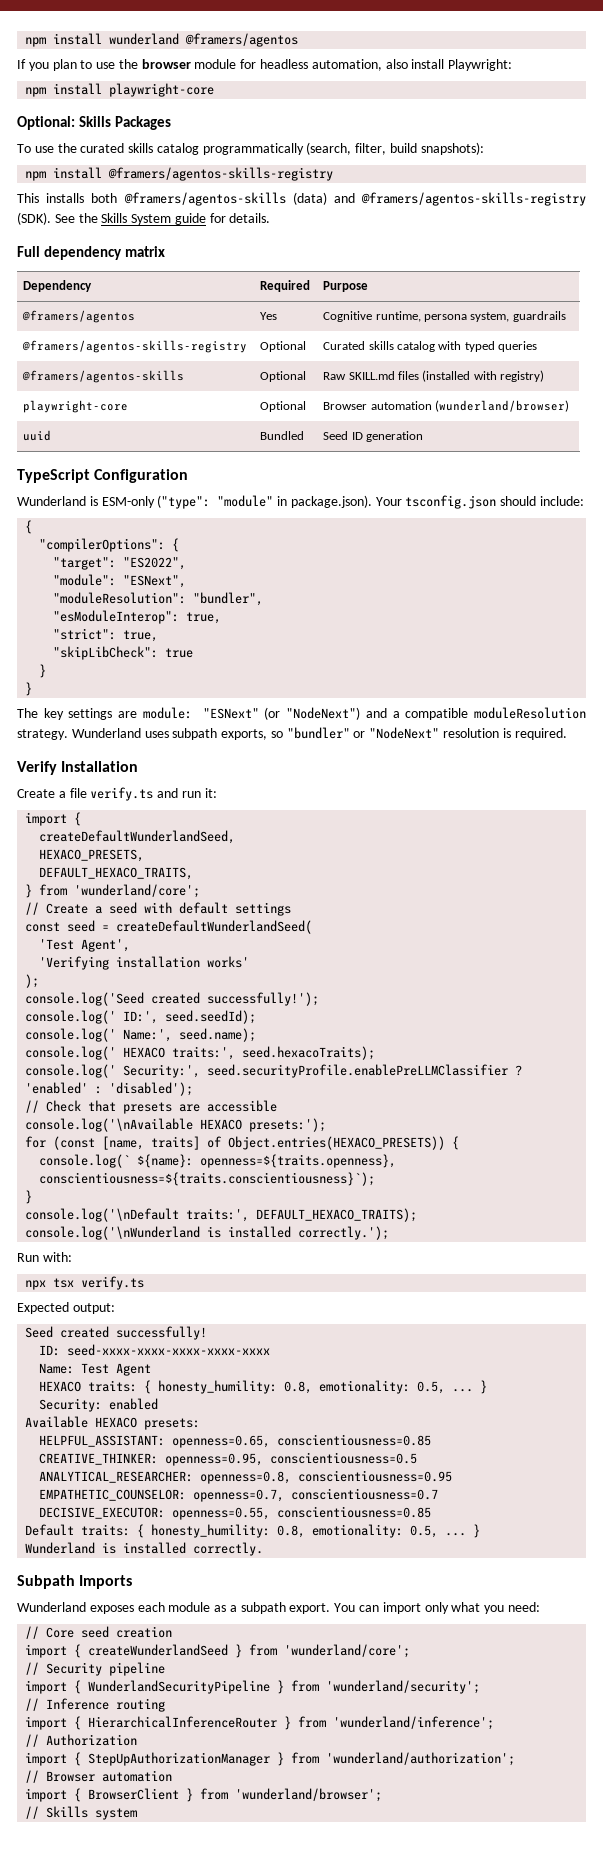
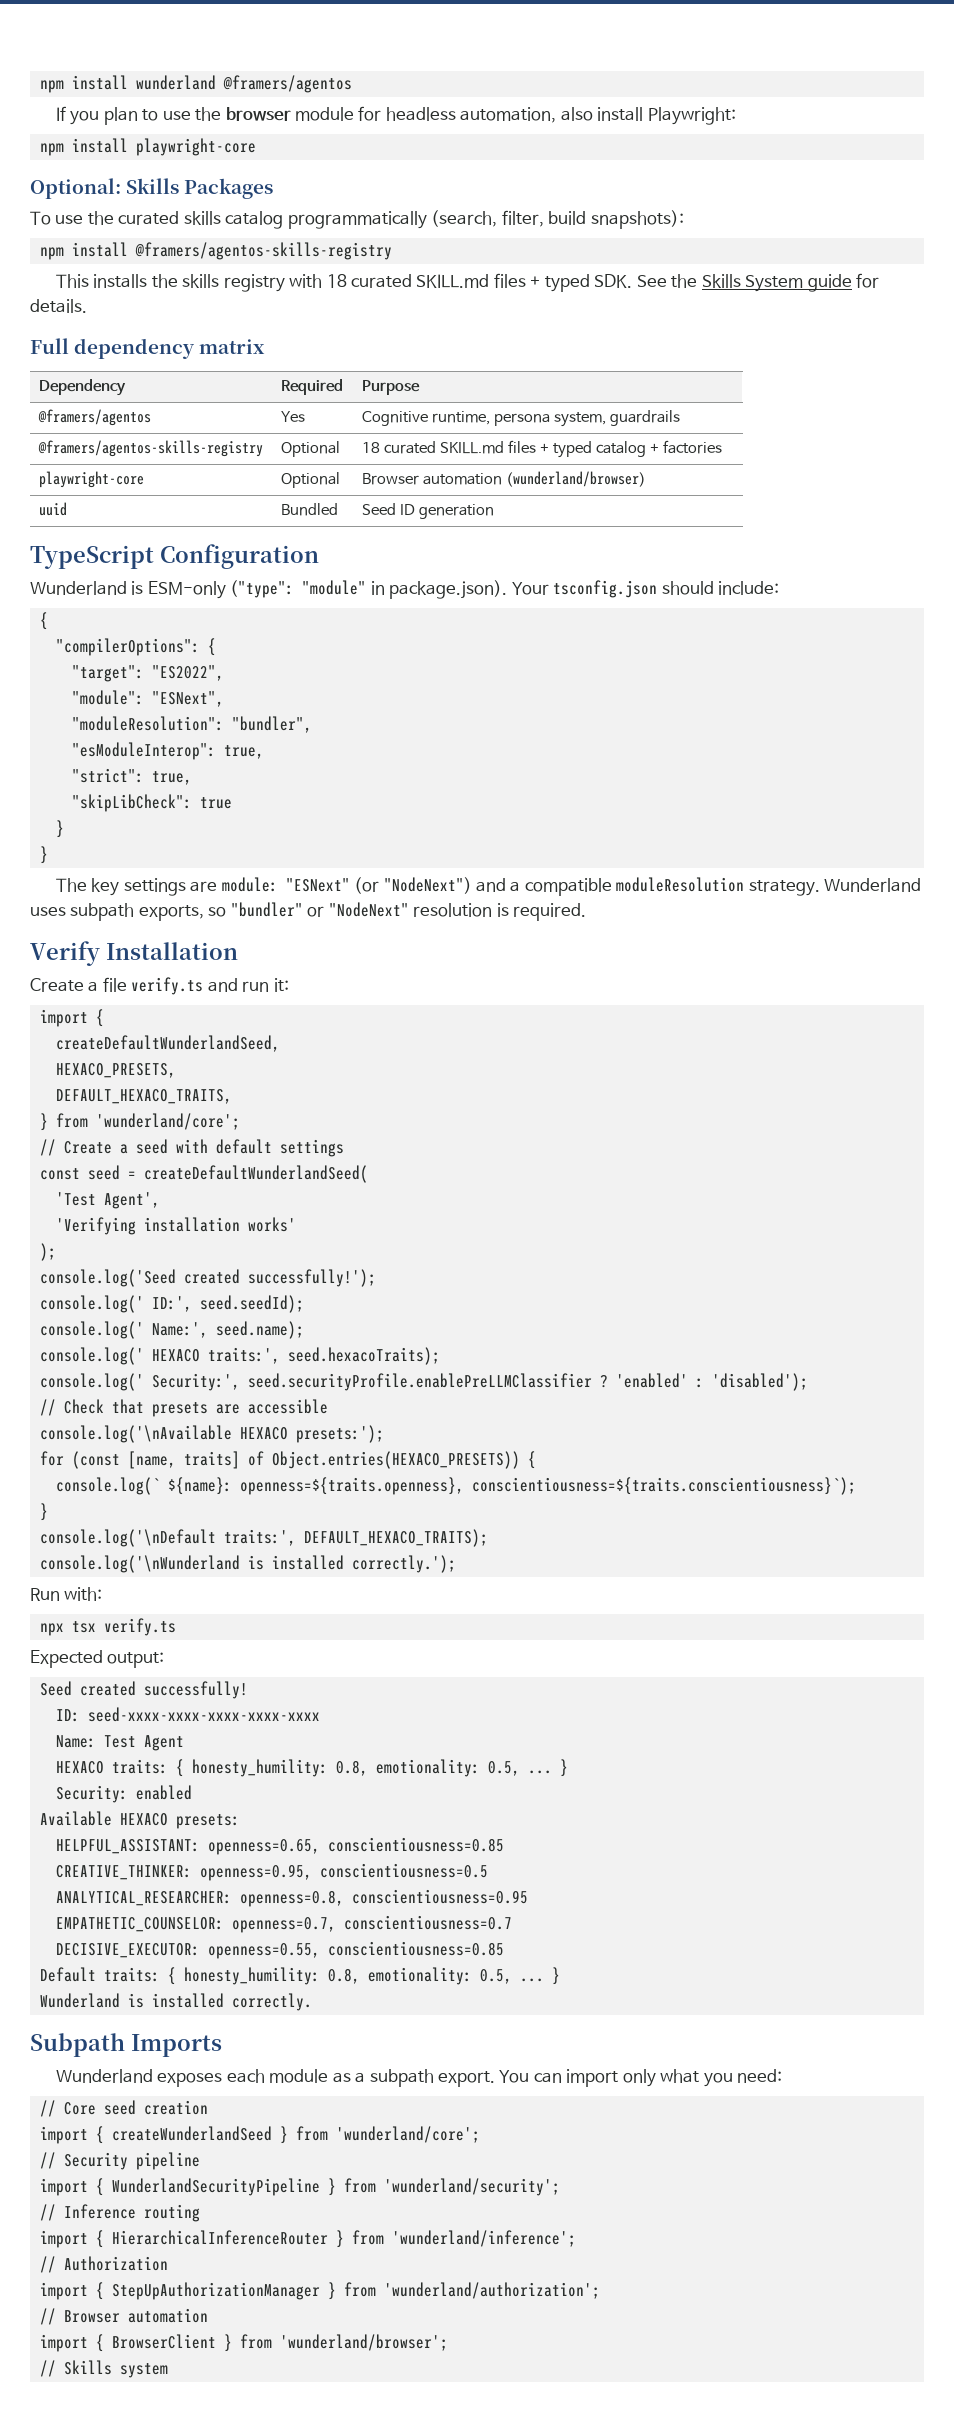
[91,192,586,206] [17,212,51,225] both @framers/agentos-skills (data) and @framers/agentos-skills-registry (SDK). -> [151,273,633,292] the skills registry with 18 curated SKILL.md files + typed SDK.
[323,341,538,352] [22,370,185,383] [260,371,307,382] [323,370,545,382] Curated skills catalog with typed queries // @framers/agentos-skills | Optional | Raw SKILL.md files (installed with registry) -> [361,440,723,458] 18 curated SKILL.md files + typed catalog + factories

